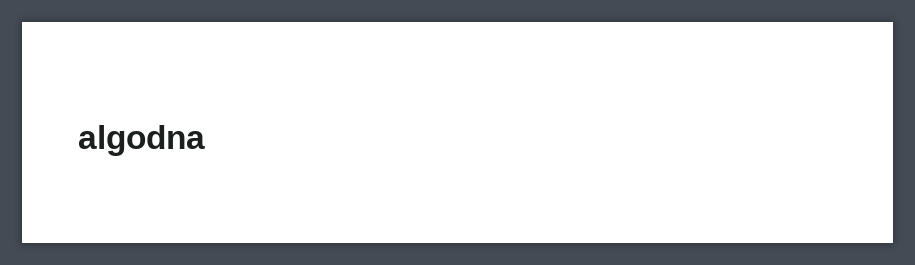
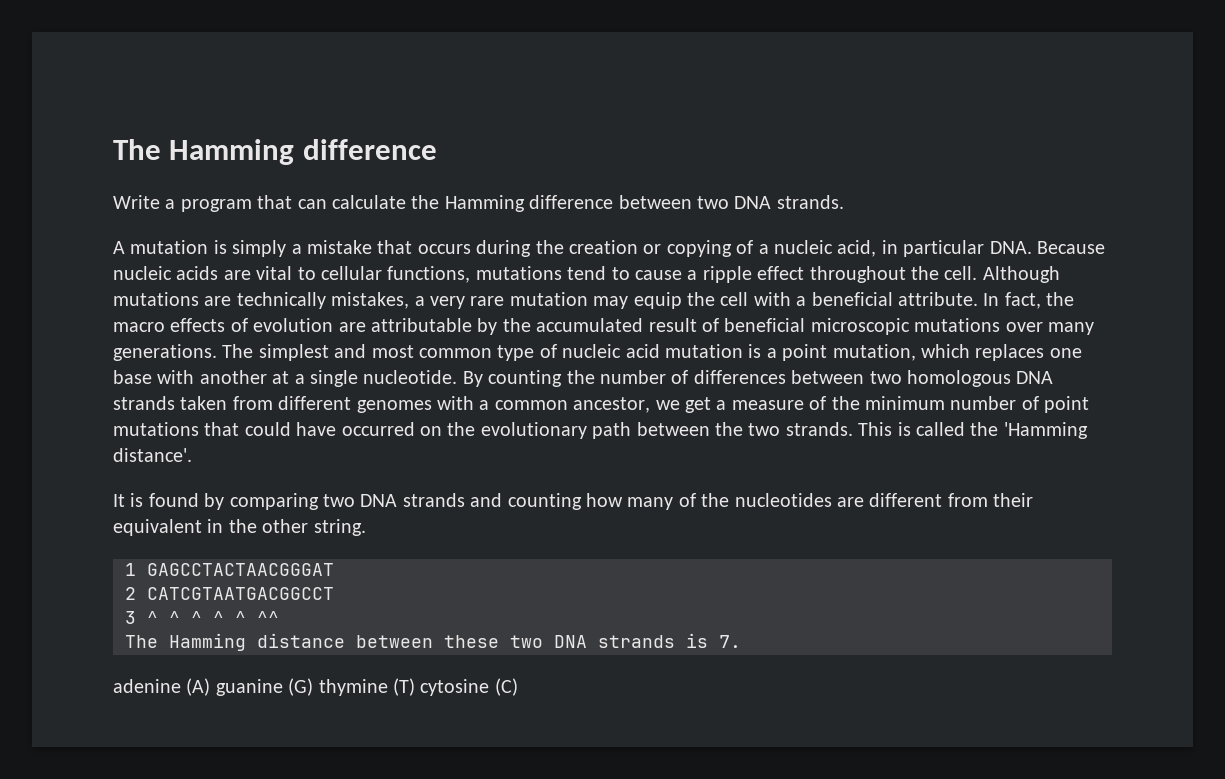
[78,125,205,156] algodna -> [113,139,437,165] [113,195,844,212] [113,240,1105,257] [113,266,1060,283] [113,292,1075,309] [113,318,1094,335] [113,344,1082,361] [113,370,1054,387] [113,396,1090,413] [113,422,1088,439] [113,448,192,462] [113,493,1034,510] [113,519,366,536] [125,563,334,576] [125,587,334,600] [125,611,279,624] [125,633,741,651] [113,678,518,696] The Hamming difference // Write a program that can calculate the Hamming difference between two DNA strands. // A mutation is simply a mistake that occurs during the creation or copying of a nucleic acid, in particular DNA. Because nucleic acids are vital to cellular functions, mutations tend to cause a ripple effect throughout the cell. Although mutations are technically mistakes, a very rare mutation may equip the cell with a beneficial attribute. In fact, the macro effects of evolution are attributable by the accumulated result of beneficial microscopic mutations over many generations. The simplest and most common type of nucleic acid mutation is a point mutation, which replaces one base with another at a single nucleotide. By counting the number of differences between two homologous DNA strands taken from different genomes with a common ancestor, we get a measure of the minimum number of point mutations that could have occurred on the evolutionary path between the two strands. This is called the 'Hamming distance'. // It is found by comparing two DNA strands and counting how many of the nucleotides are different from their equivalent in the other string. // 1 GAGCCTACTAACGGGAT // 2 CATCGTAATGACGGCCT // 3 ^ ^ ^ ^ ^ ^^ // The Hamming distance between these two DNA strands is 7. // adenine (A) guanine (G) thymine (T) cytosine (C)

